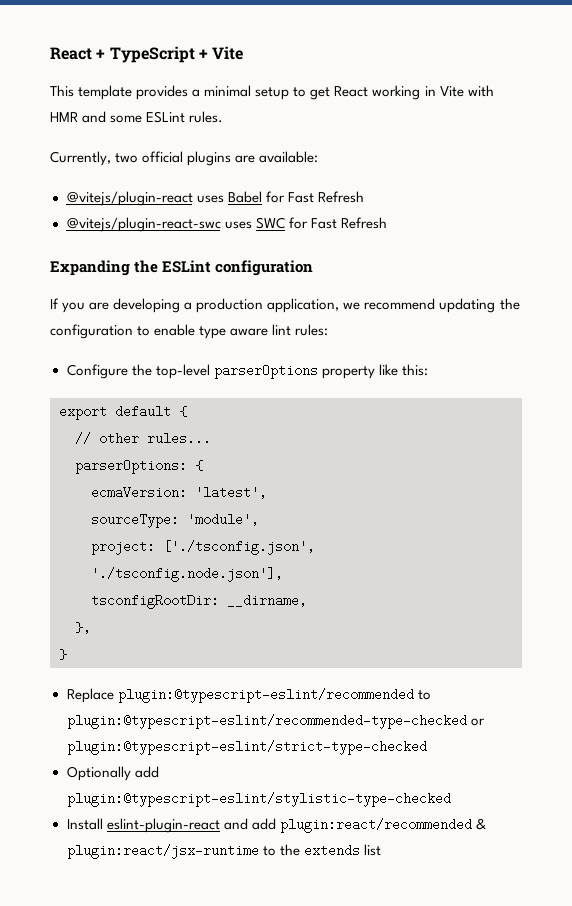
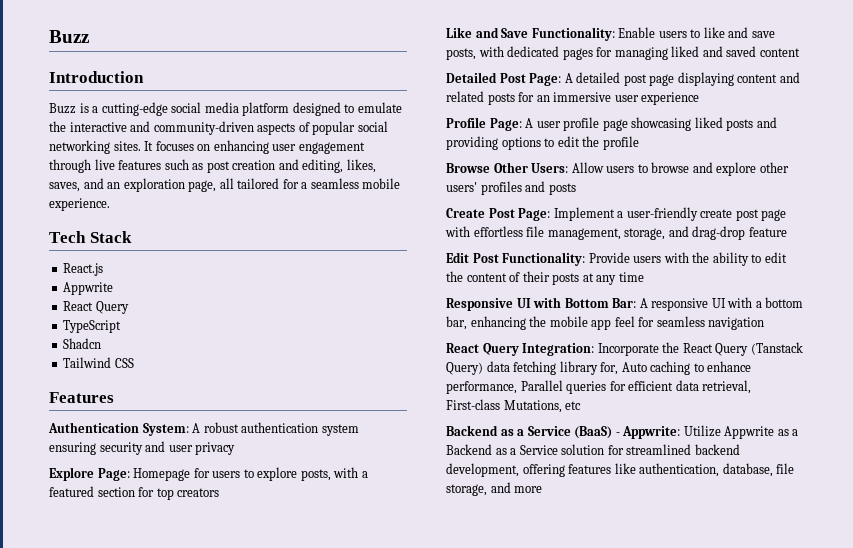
[50,46,244,63] [50,85,494,100] [50,111,224,123] [50,151,319,166] [66,191,364,206] [66,217,387,232] [50,260,314,276] [50,298,520,313] [50,324,329,339] [66,364,428,379] [59,405,187,420] [75,432,211,445] [75,459,203,474] [91,486,267,499] [91,513,259,528] [91,540,315,555] [91,567,283,582] [91,594,307,609] [75,621,91,634] [59,649,67,660] [66,688,431,703] [66,714,485,729] [66,740,427,755] [66,766,159,781] [66,792,451,807] [66,818,486,833] [66,844,381,859] React + TypeScript + Vite // This template provides a minimal setup to get React working in Vite with HMR and some ESLint rules. // Currently, two official plugins are available: // @vitejs/plugin-react uses Babel for Fast Refresh // @vitejs/plugin-react-swc uses SWC for Fast Refresh // Expanding the ESLint configuration // If you are developing a production application, we recommend updating the configuration to enable type aware lint rules: // Configure the top-level parserOptions property like this: // export default { // // other rules... // parserOptions: { // ecmaVersion: 'latest', // sourceType: 'module', // project: ['./tsconfig.json', './tsconfig.node.json'], // tsconfigRootDir: __dirname, // }, // } // Replace plugin:@typescript-eslint/recommended to plugin:@typescript-eslint/recommended-type-checked or plugin:@typescript-eslint/strict-type-checked // Optionally add plugin:@typescript-eslint/stylistic-type-checked // Install eslint-plugin-react and add plugin:react/recommended & plugin:react/jsx-runtime to the extends list -> [49,30,90,43] [49,71,144,83] [49,102,402,116] [49,121,388,135] [49,140,365,154] [49,159,376,173] [49,178,401,192] [49,198,110,211] [49,231,132,243] [63,263,104,276] [63,282,114,295] [63,301,129,314] [63,320,122,333] [63,338,102,349] [63,357,134,368] [49,392,114,403] [48,422,359,436] [49,441,236,455] [49,467,368,481] [49,486,220,500] [446,27,775,41] [446,46,800,60] [446,72,800,86] [446,91,700,105] [446,117,777,131] [446,136,639,150] [446,162,789,176] [446,181,576,195] [446,207,787,221] [445,226,787,240] [446,252,787,266] [446,271,644,285] [446,297,804,311] [446,316,765,330] [446,342,803,356] [446,361,752,375] [446,380,752,394] [446,399,582,413] [446,425,799,439] [446,444,740,455] [446,463,795,477] [446,482,543,496] Buzz // Introduction // Buzz is a cutting-edge social media platform designed to emulate the interactive and community-driven aspects of popular social networking sites. It focuses on enhancing user engagement through live features such as post creation and editing, likes, saves, and an exploration page, all tailored for a seamless mobile experience. // Tech Stack // React.js // Appwrite // React Query // TypeScript // Shadcn // Tailwind CSS // Features // Authentication System: A robust authentication system ensuring security and user privacy // Explore Page: Homepage for users to explore posts, with a featured section for top creators // Like and Save Functionality: Enable users to like and save posts, with dedicated pages for managing liked and saved content // Detailed Post Page: A detailed post page displaying content and related posts for an immersive user experience // Profile Page: A user profile page showcasing liked posts and providing options to edit the profile // Browse Other Users: Allow users to browse and explore other users' profiles and posts // Create Post Page: Implement a user-friendly create post page with effortless file management, storage, and drag-drop feature // Edit Post Functionality: Provide users with the ability to edit the content of their posts at any time // Responsive UI with Bottom Bar: A responsive UI with a bottom bar, enhancing the mobile app feel for seamless navigation // React Query Integration: Incorporate the React Query (Tanstack Query) data fetching library for, Auto caching to enhance performance, Parallel queries for efficient data retrieval, First-class Mutations, etc // Backend as a Service (BaaS) - Appwrite: Utilize Appwrite as a Backend as a Service solution for streamlined backend development, offering features like authentication, database, file storage, and more

